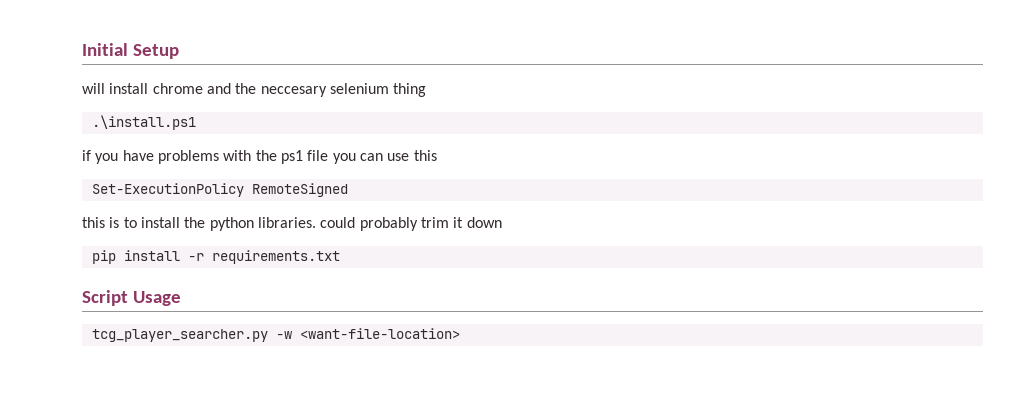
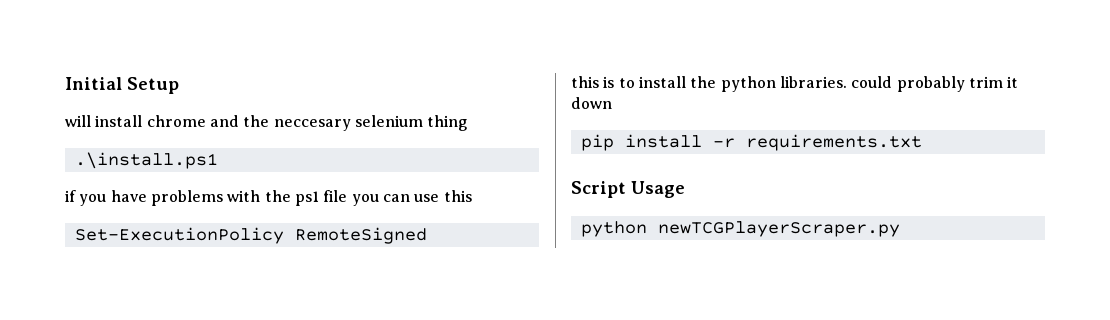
[91,328,460,342] tcg_player_searcher.py -w <want-file-location> -> [580,221,900,237] python newTCGPlayerScraper.py

